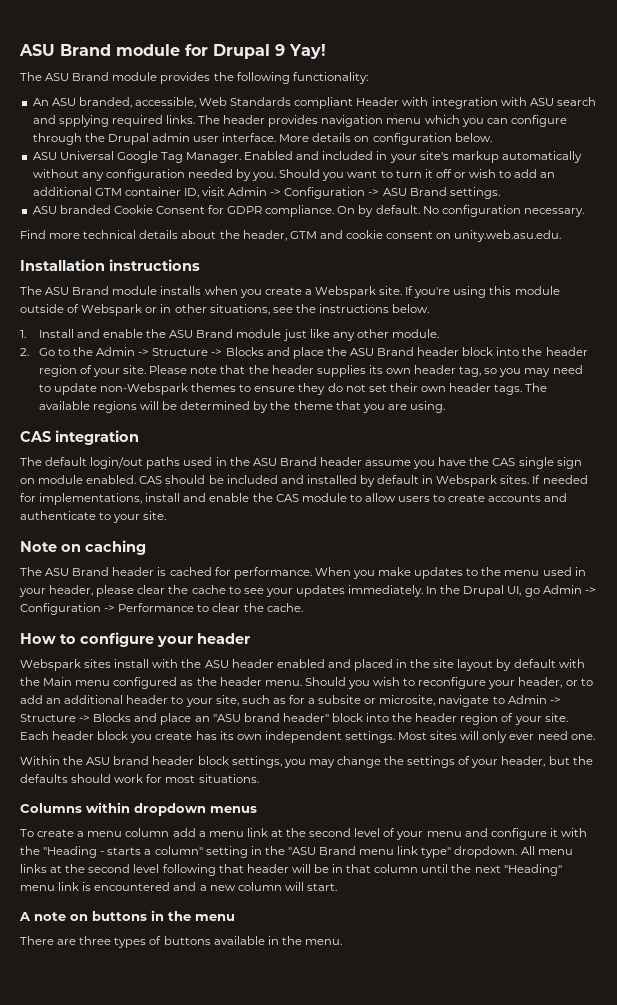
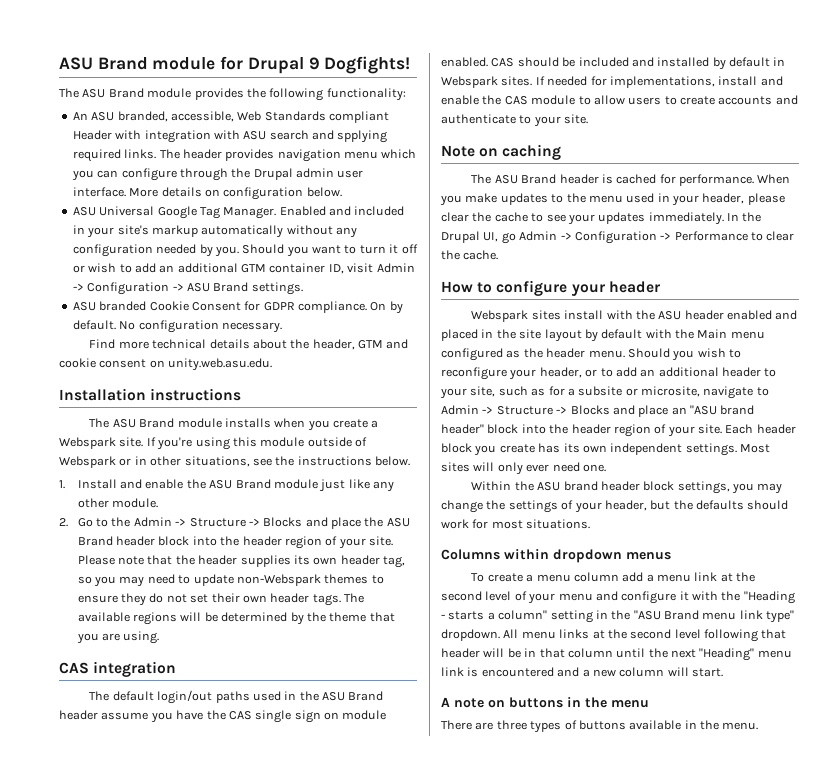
[289,44,326,59] Yay! -> [324,56,411,74] Dogfights!

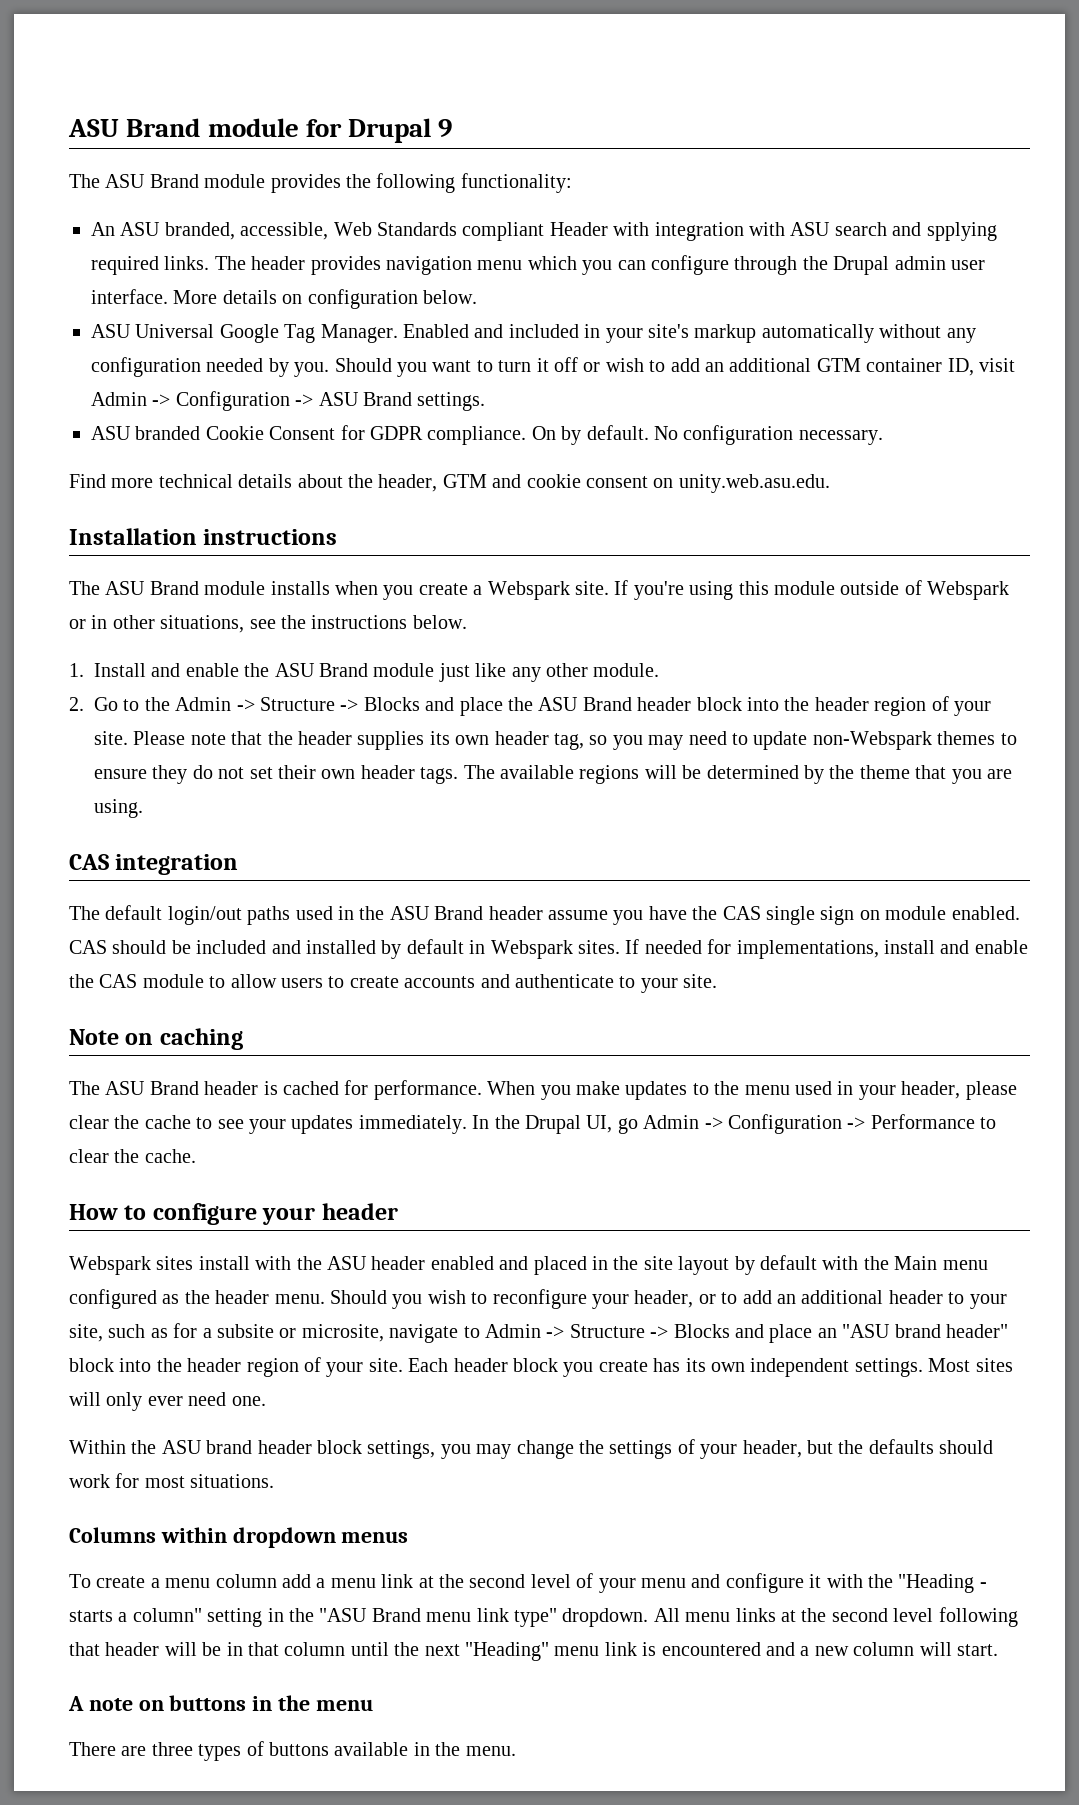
[324,56,411,74] Dogfights! -> (453, 128) none

